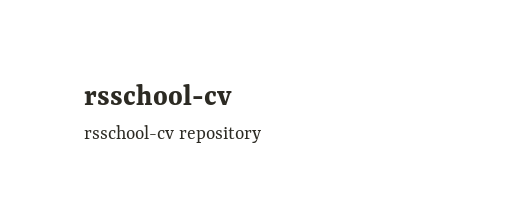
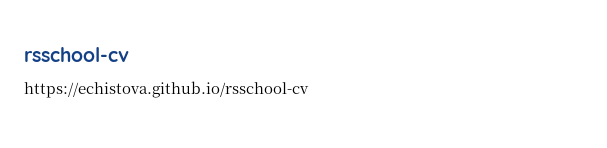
[84,125,262,143] rsschool-cv repository -> [24,81,309,98] https://echistova.github.io/rsschool-cv

